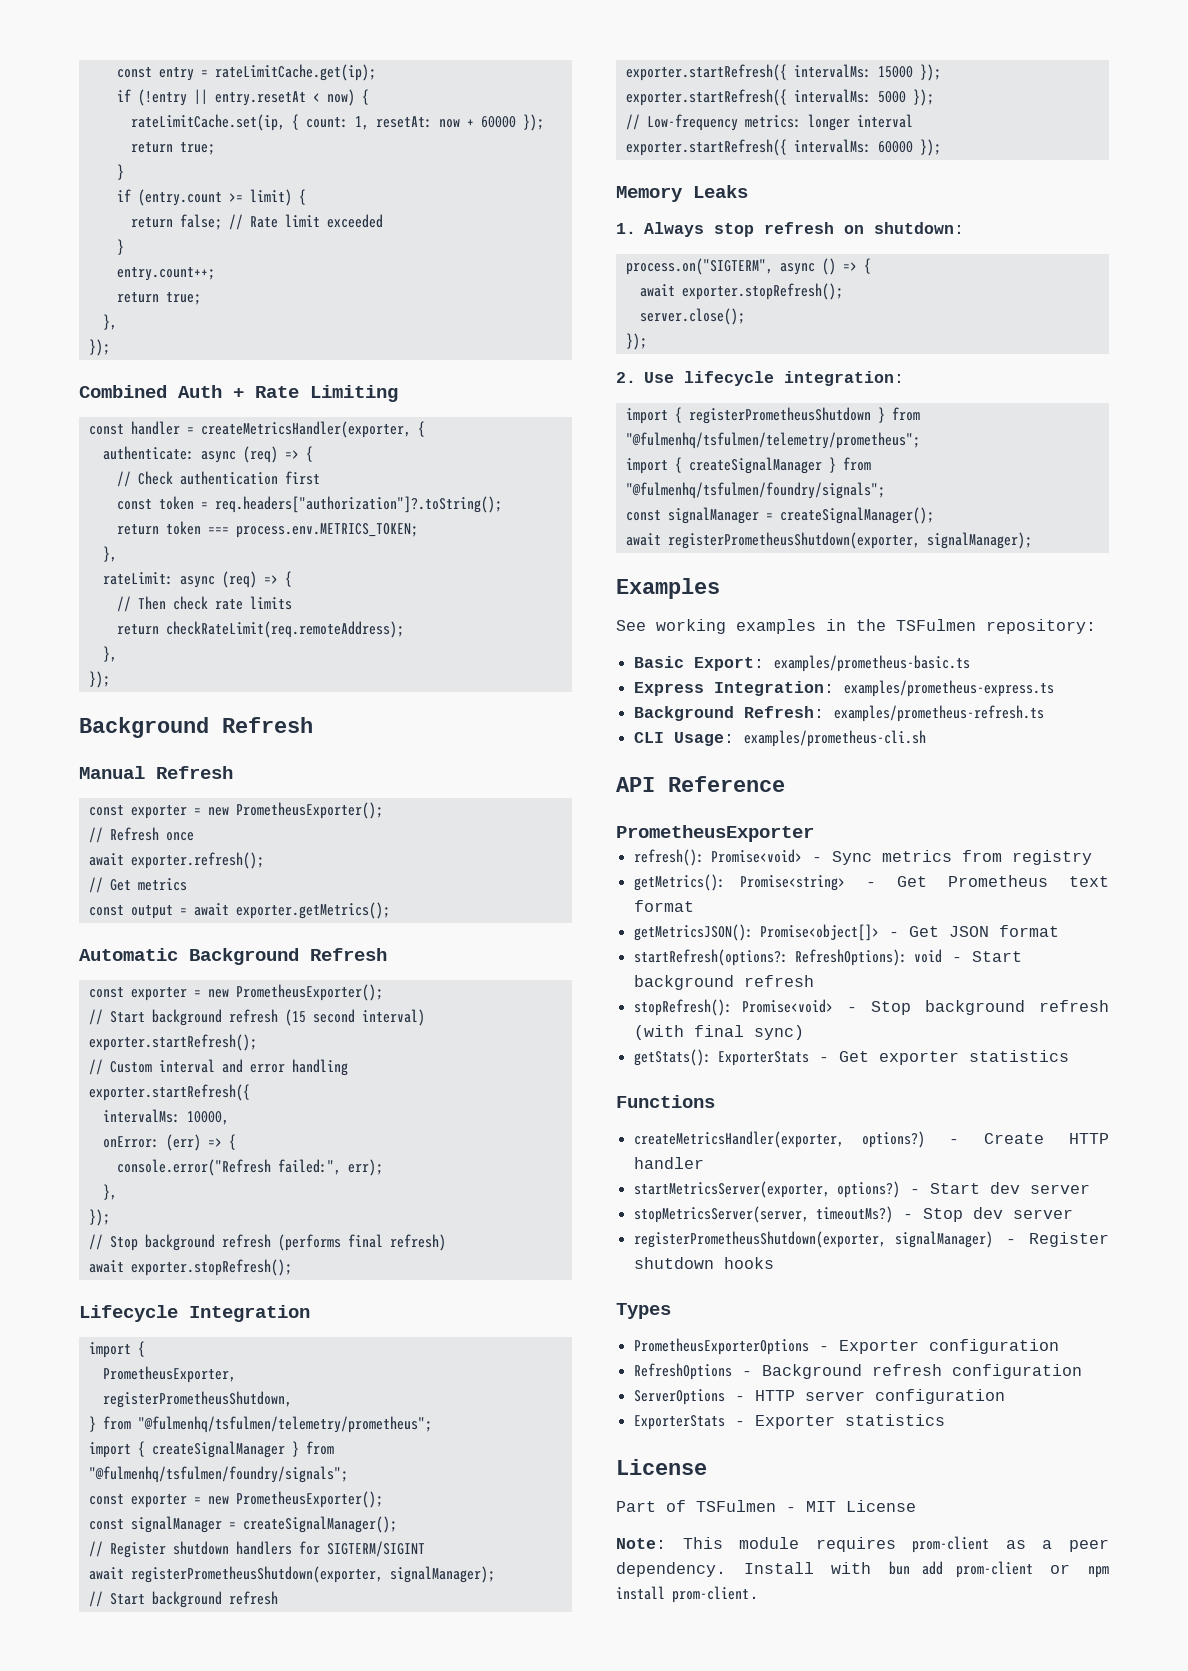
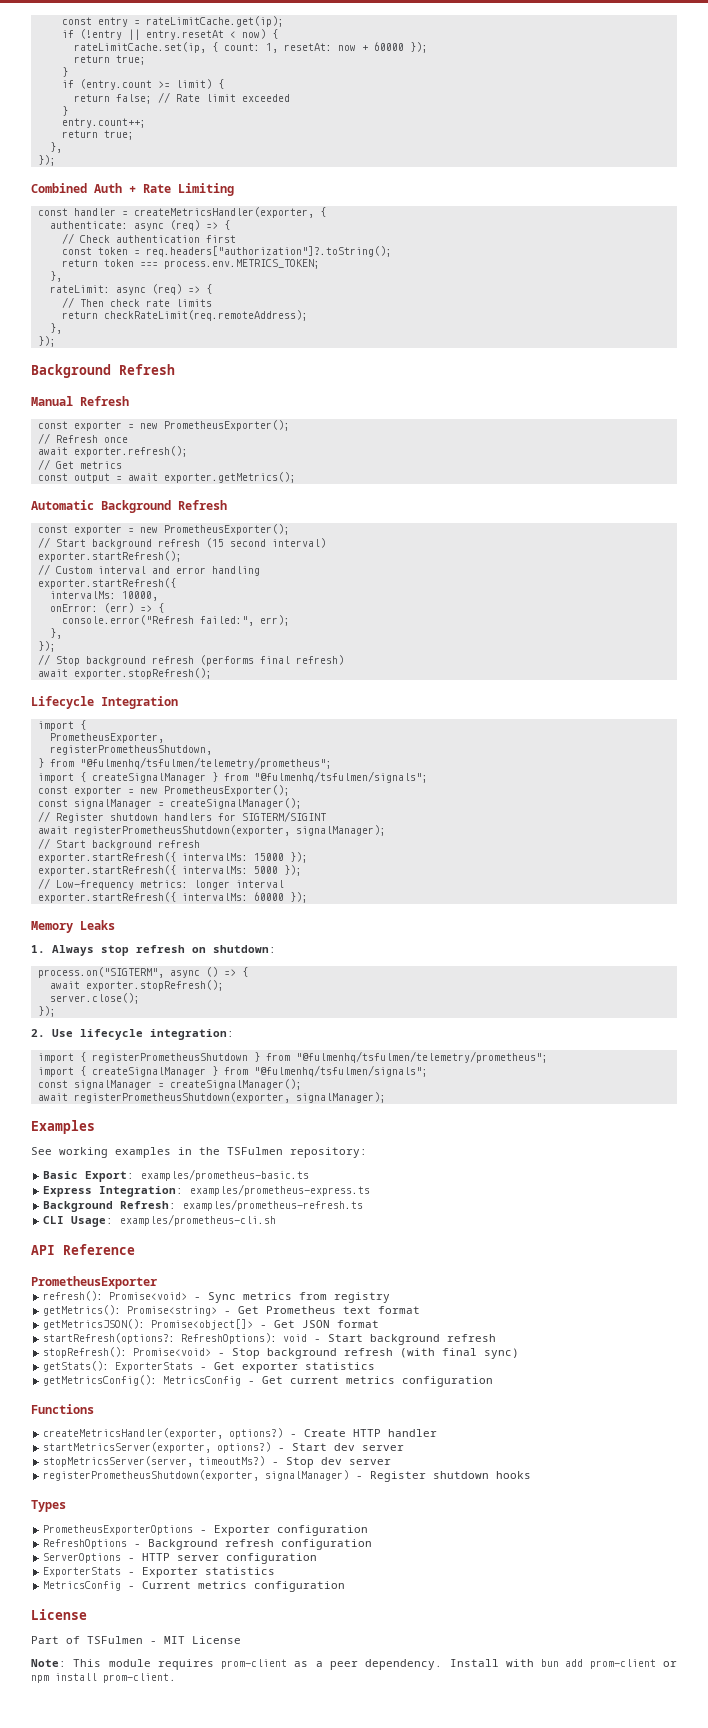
[88,1466,348,1483] "@fulmenhq/tsfulmen/foundry/signals"; -> [253,771,428,783] "@fulmenhq/tsfulmen/signals";
[625,482,885,499] "@fulmenhq/tsfulmen/foundry/signals"; -> [253,1065,428,1077] "@fulmenhq/tsfulmen/signals";
(1070, 1056) none -> [43,1375,494,1387] // getMetricsConfig(): MetricsConfig - Get current metrics configuration
(946, 1420) none -> [43,1581,346,1592] // MetricsConfig - Current metrics configuration

